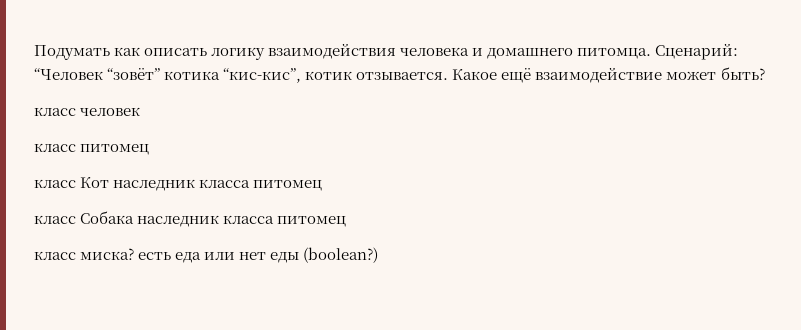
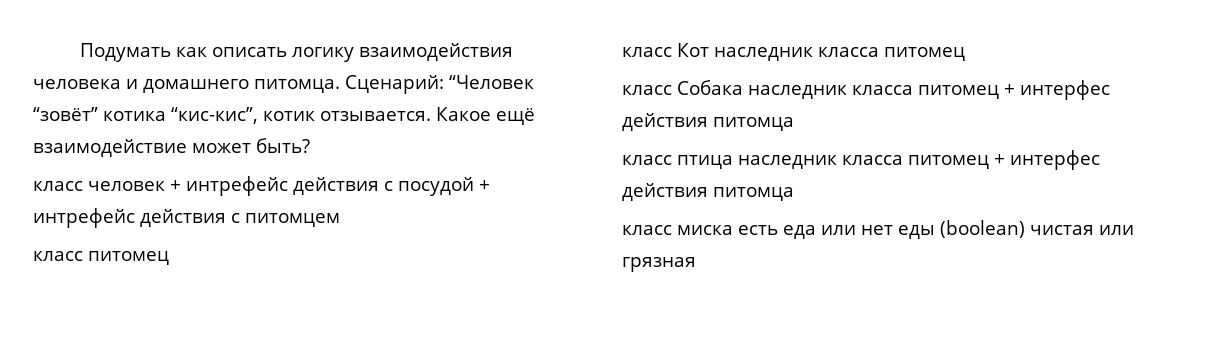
(141, 111) none -> [170,176,490,196] [33,208,340,228] + интрефейс действия с посудой + интрефейс действия с питомцем
[34,248,135,260] // класс миска? -> [1004,80,1110,100] [622,113,794,131] [622,150,1100,170] [622,183,794,201] [622,225,733,235] + интерфес действия питомца // класс птица наследник класса питомец + интерфес действия питомца // класс миска
[303,247,379,263] (boolean?) -> [940,220,1134,238] [622,257,696,272] (boolean) чистая или грязная

